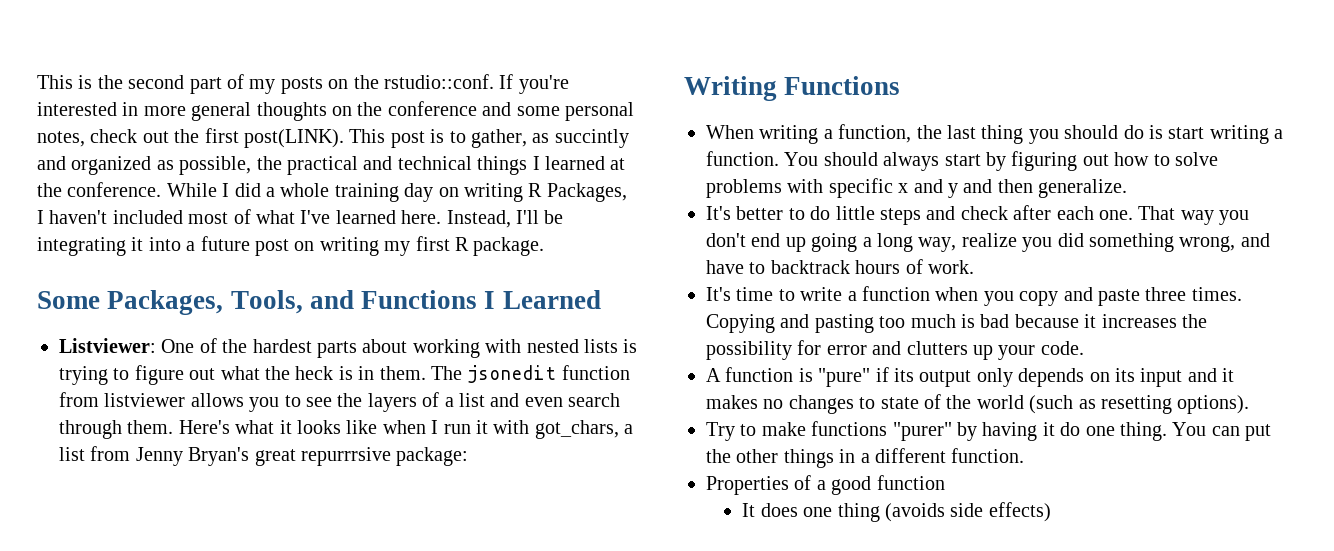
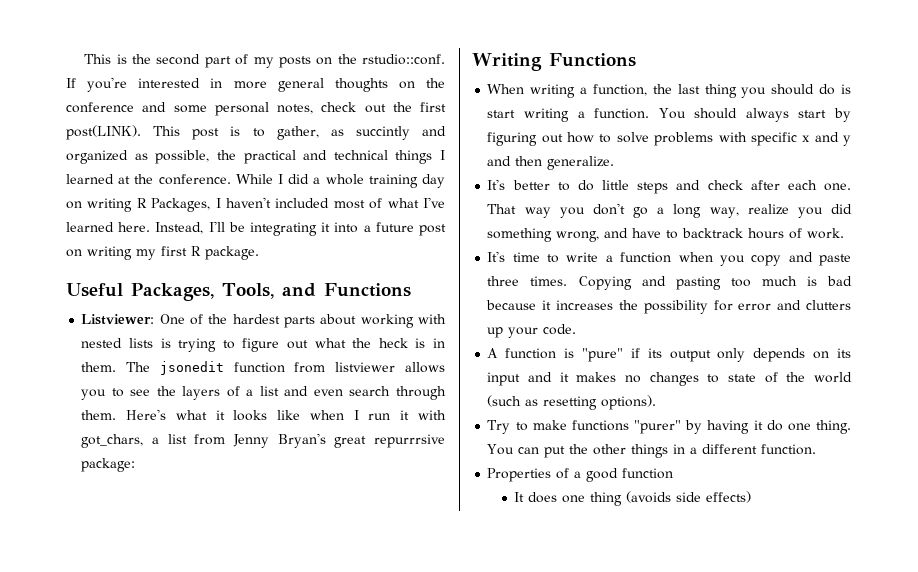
[37,291,100,309] Some -> [66,283,123,297] Useful
[484,290,601,309] I Learned -> (411, 290) none
[751,233,858,252] end up going -> [633,207,649,218] go

